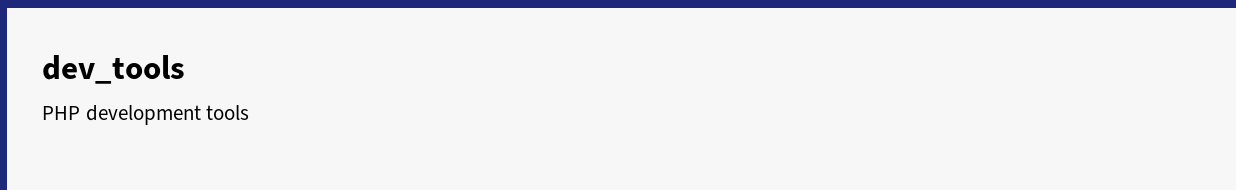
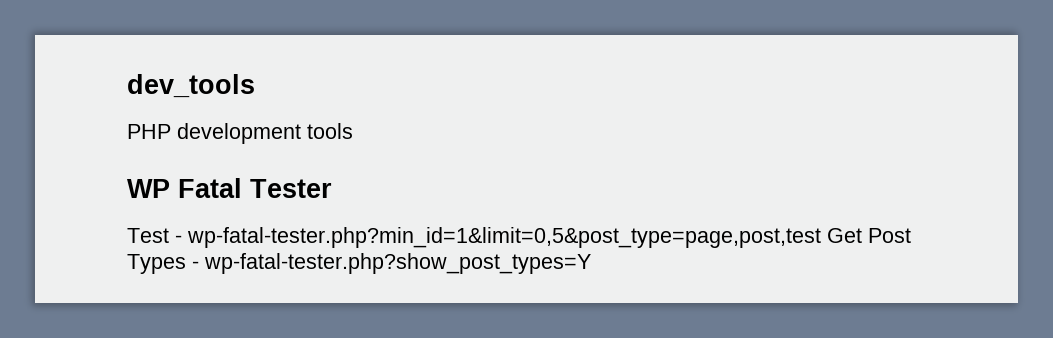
(250, 112) none -> [127,178,332,198] [127,227,911,248] [127,253,591,274] // WP Fatal Tester // Test - wp-fatal-tester.php?min_id=1&limit=0,5&post_type=page,post,test Get Post Types - wp-fatal-tester.php?show_post_types=Y

